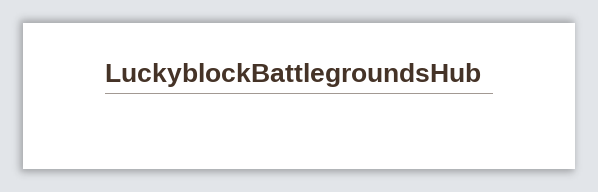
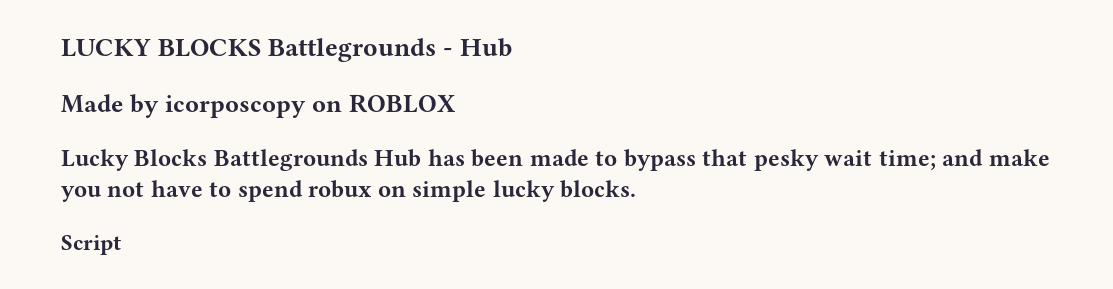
[105,63,481,87] LuckyblockBattlegroundsHub -> [61,38,512,62] [61,94,456,118] [61,149,1050,171] [61,180,637,202] [61,235,121,255] LUCKY BLOCKS Battlegrounds - Hub // Made by icorposcopy on ROBLOX // Lucky Blocks Battlegrounds Hub has been made to bypass that pesky wait time; and make you not have to spend robux on simple lucky blocks. // Script

